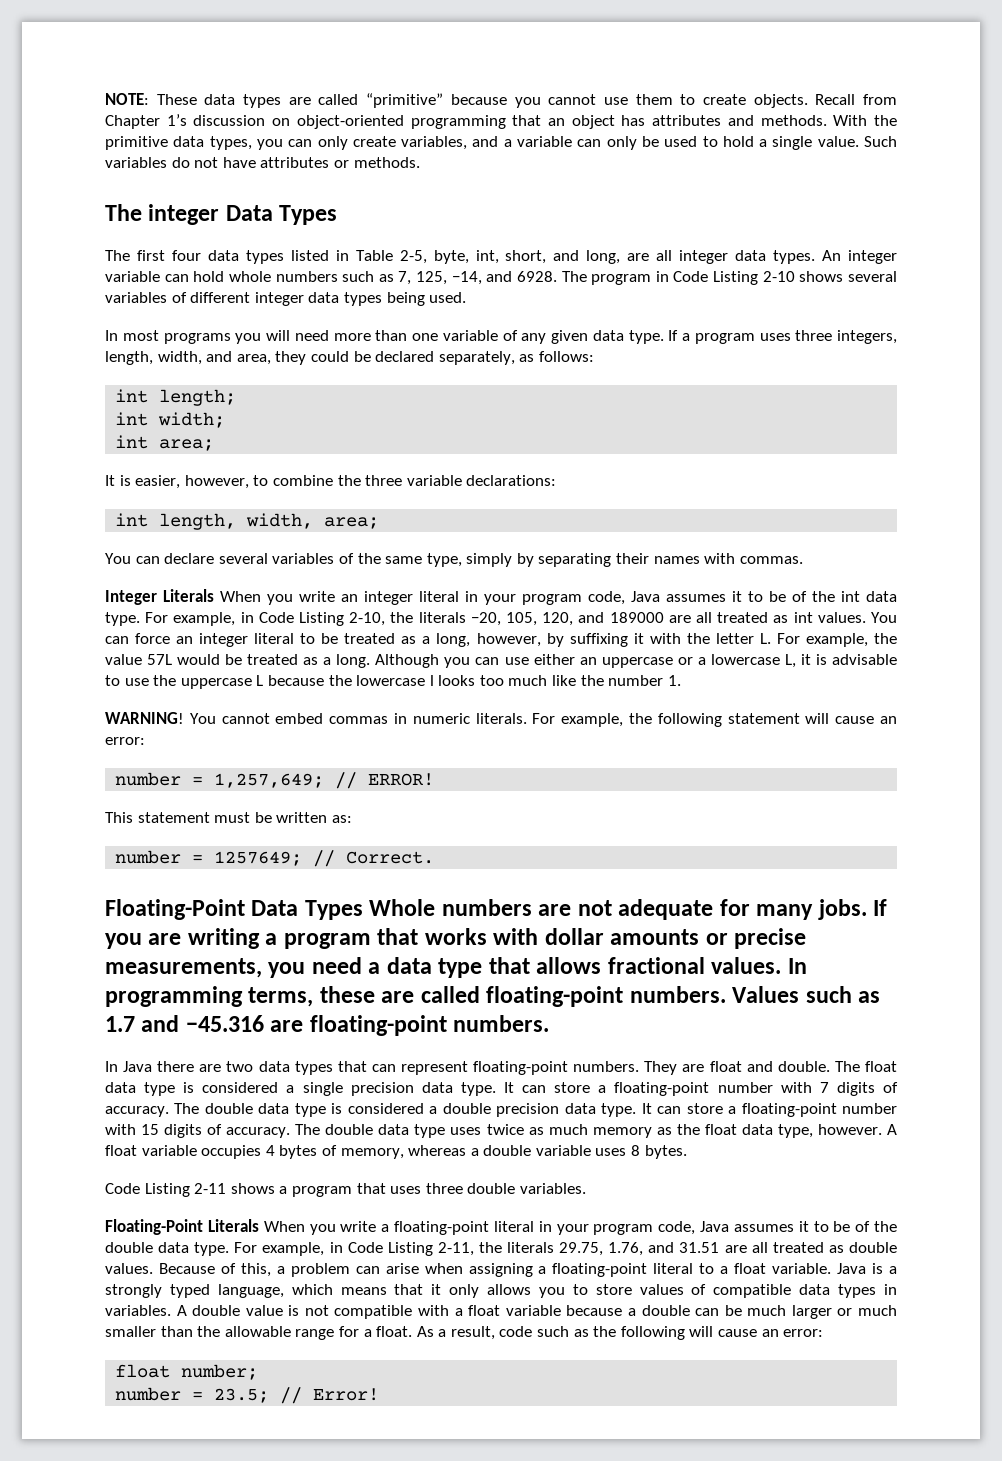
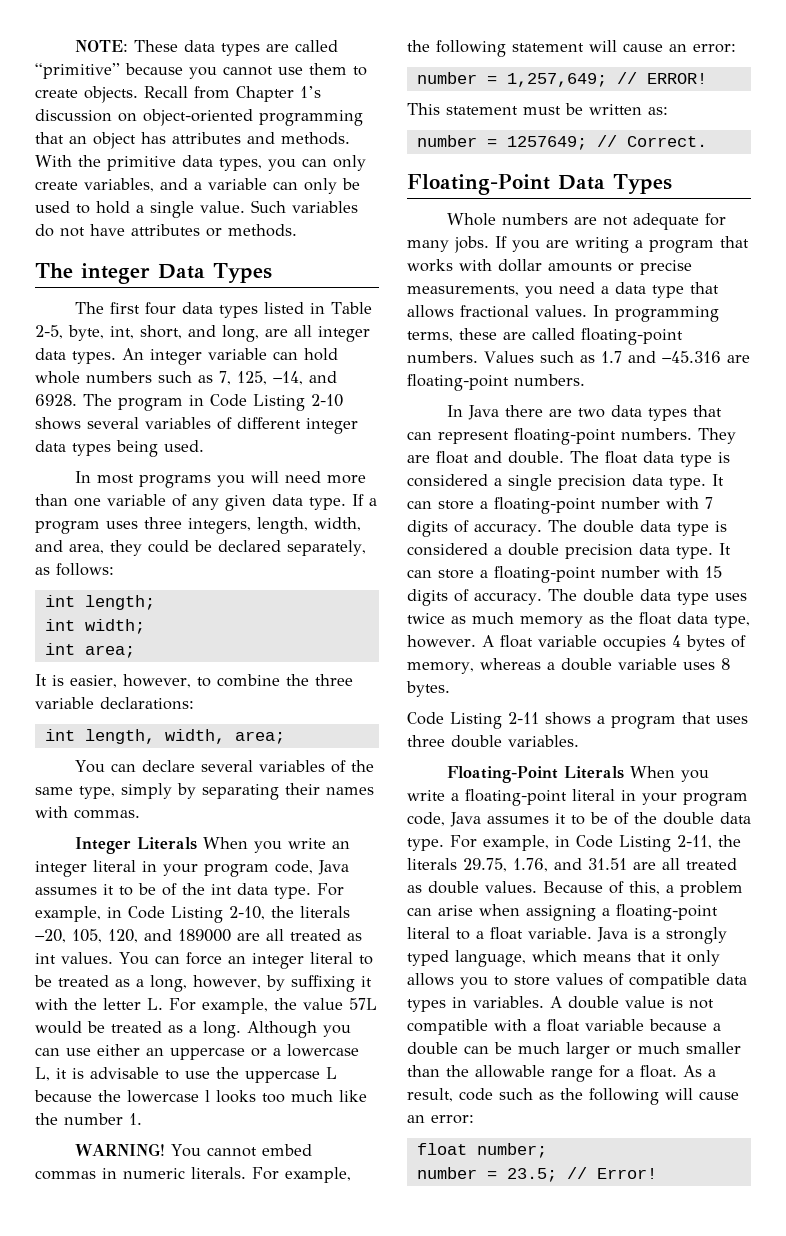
(363, 910) none -> (672, 184) //

